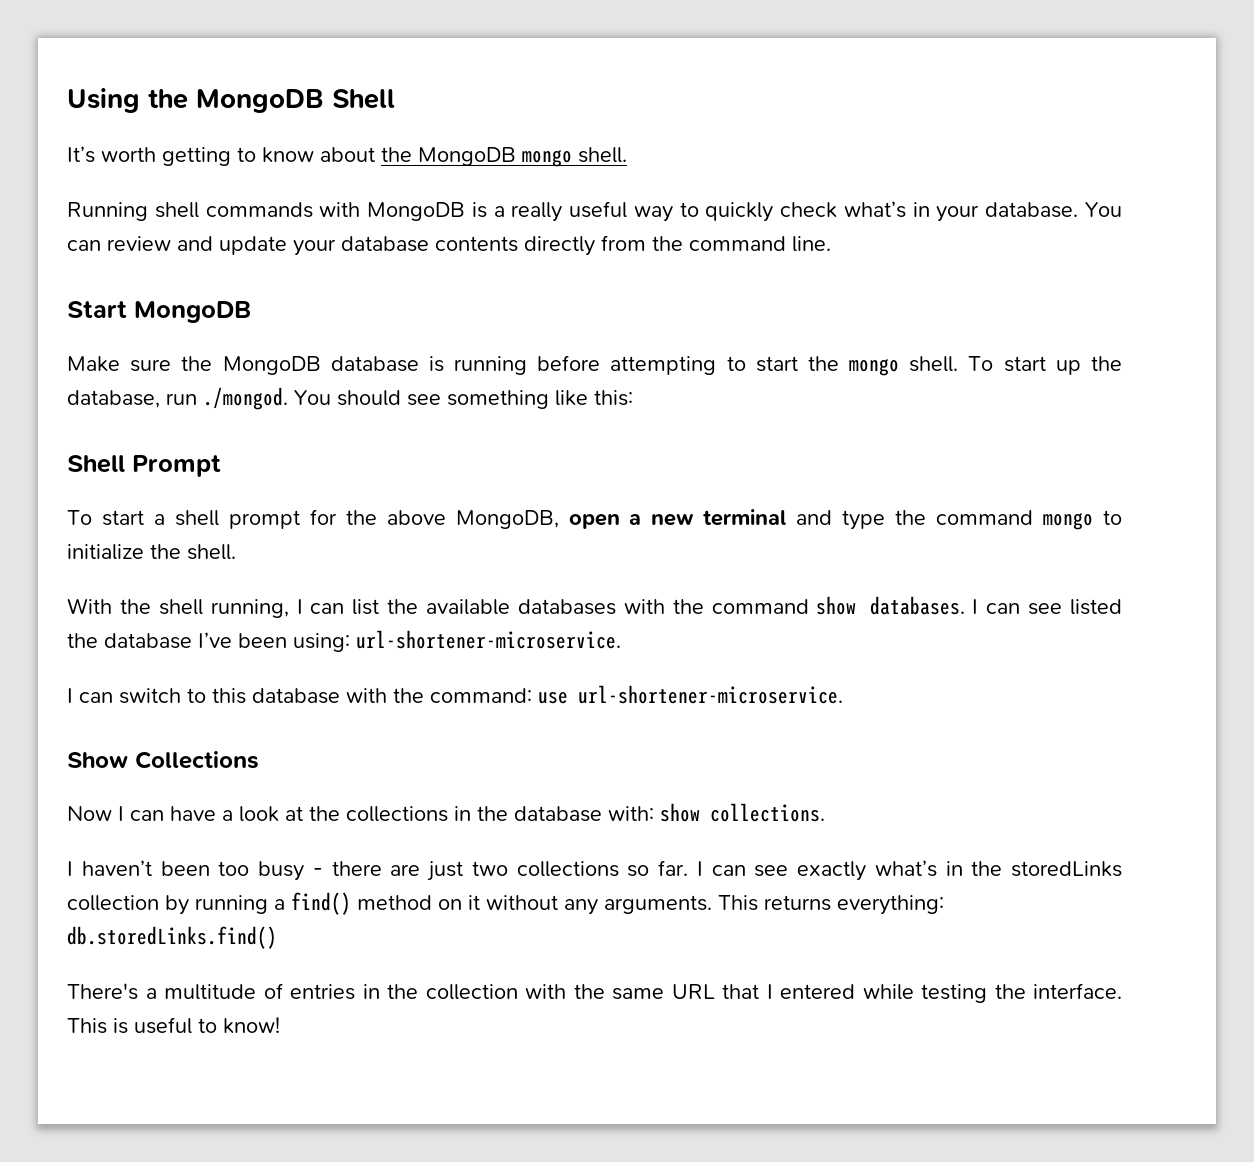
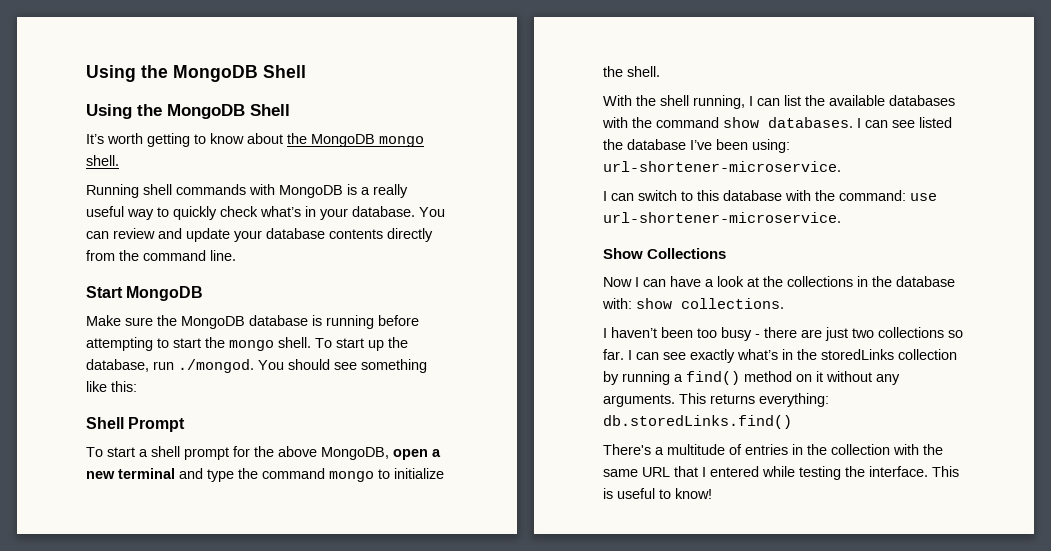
[67,88,395,113] Using the MongoDB Shell -> [86,65,306,82] [86,104,290,119] Using the MongoDB Shell // Using the MongoDB Shell

